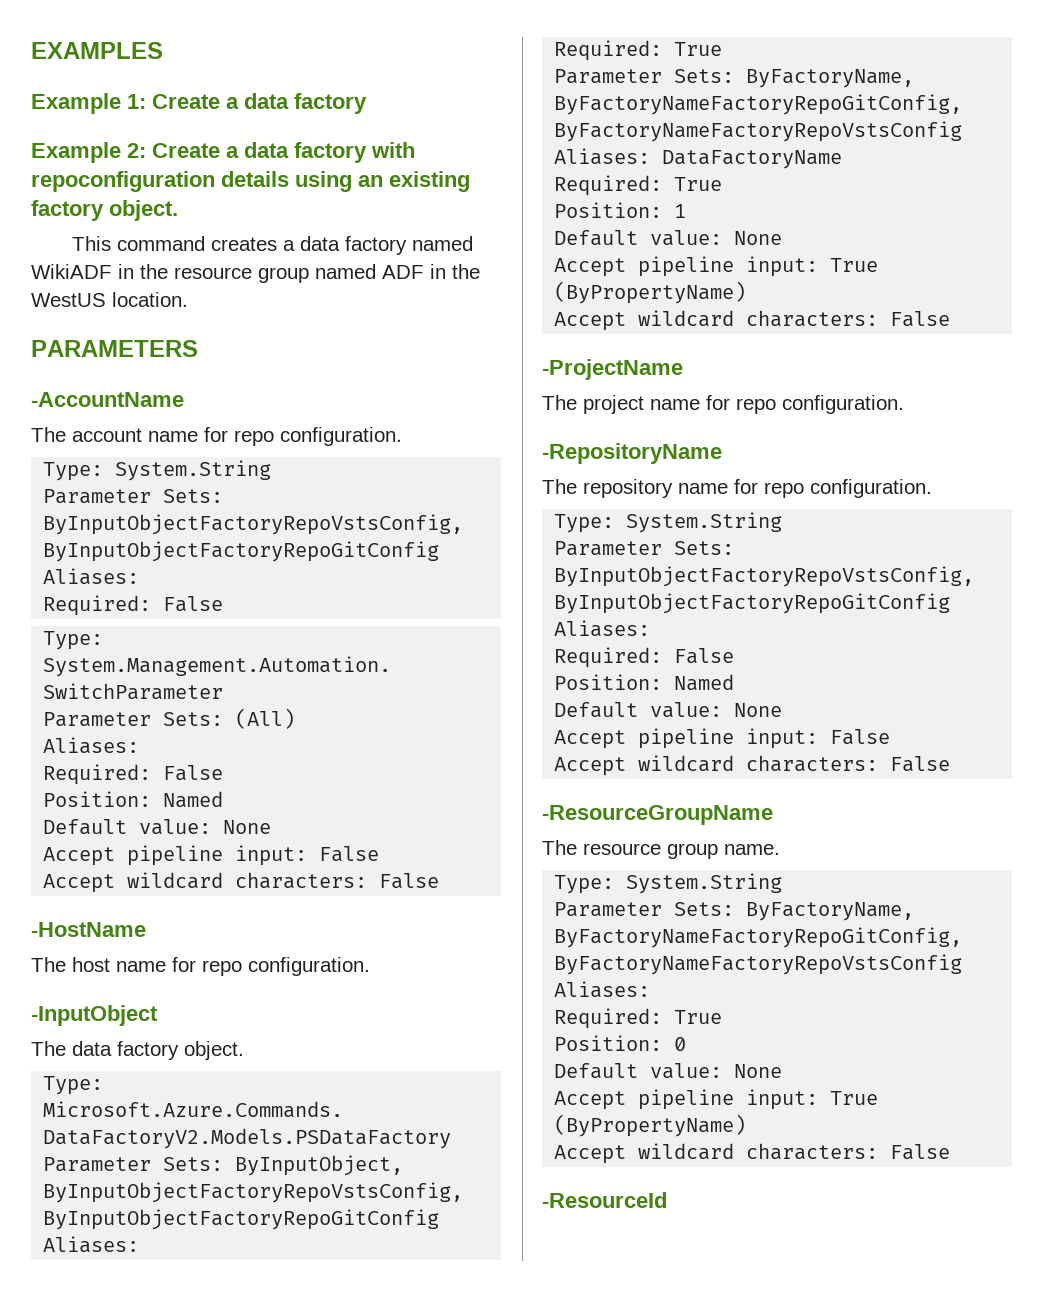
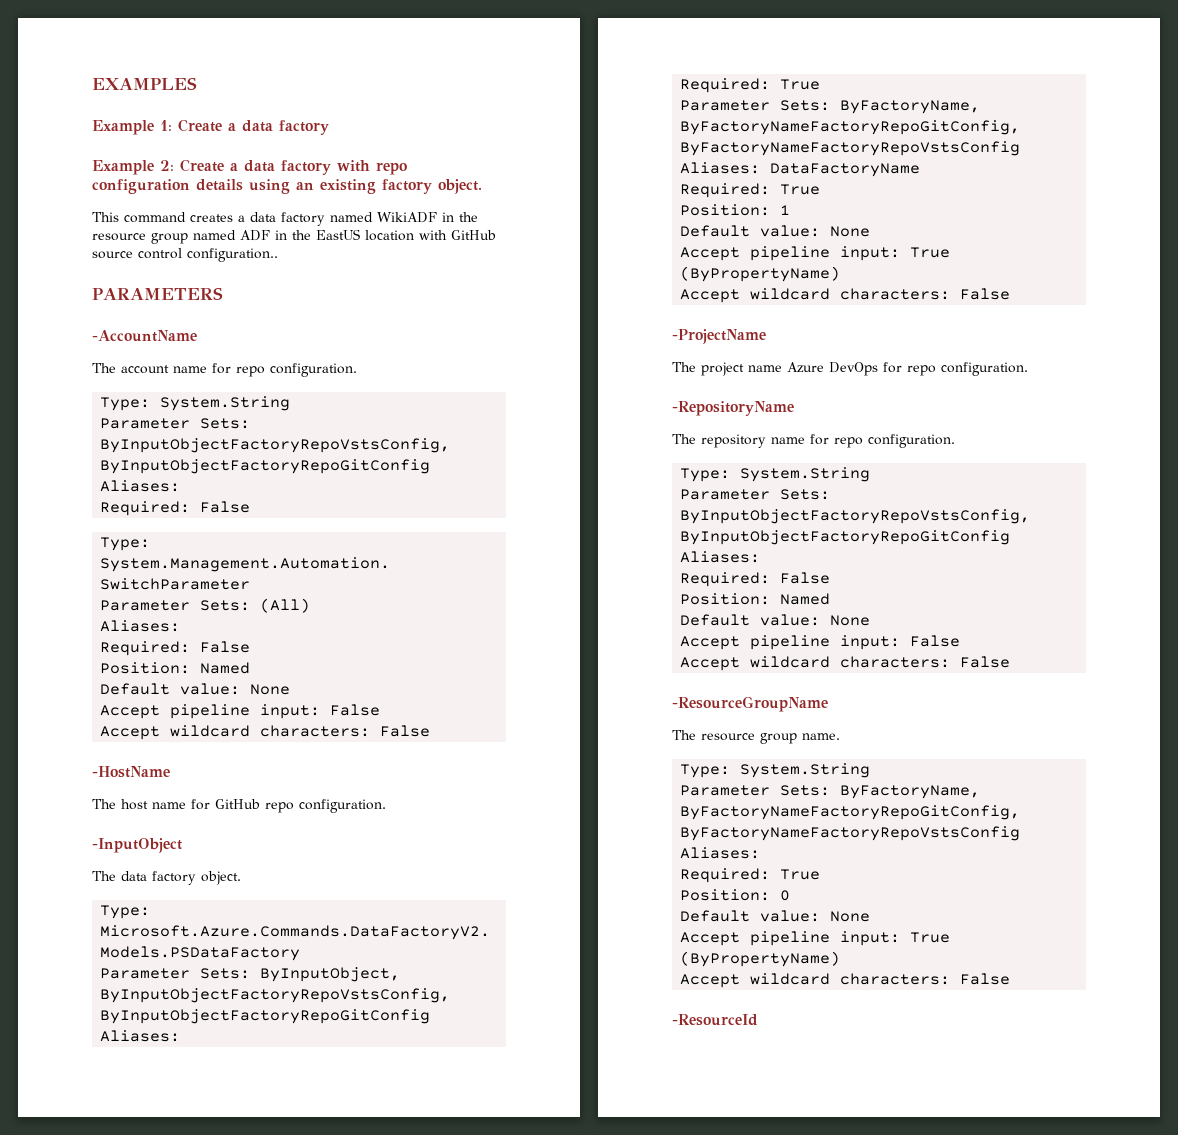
[31,171,215,192] repoconfiguration -> [376,163,407,175] [92,179,190,194] repo configuration
[31,292,188,307] WestUS location. -> [316,229,496,241] [92,248,278,262] EastUS location with GitHub source control configuration..
(196, 964) none -> [215,799,260,809] GitHub
(700, 404) none -> [787,362,878,376] Azure DevOps

